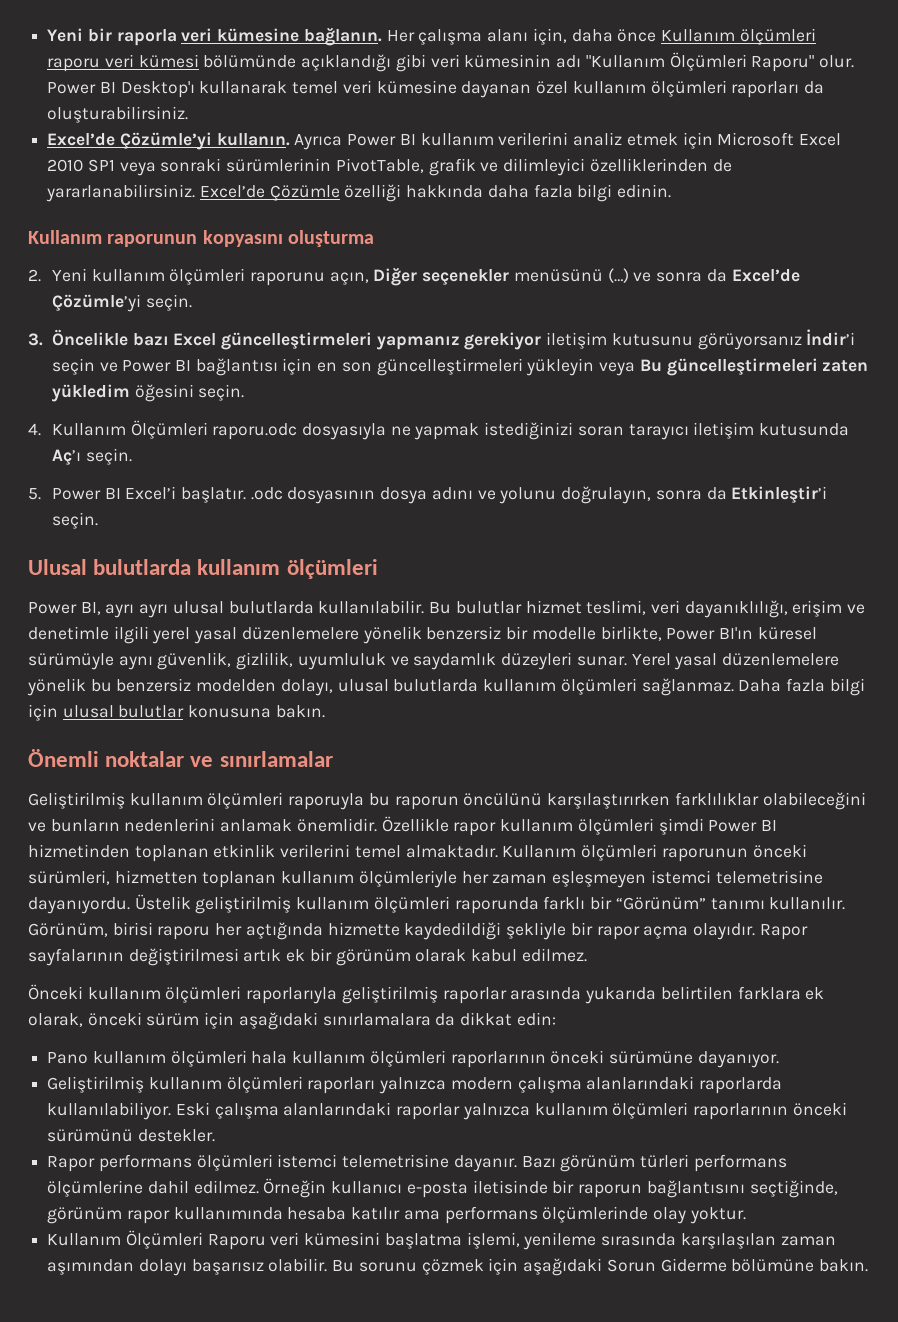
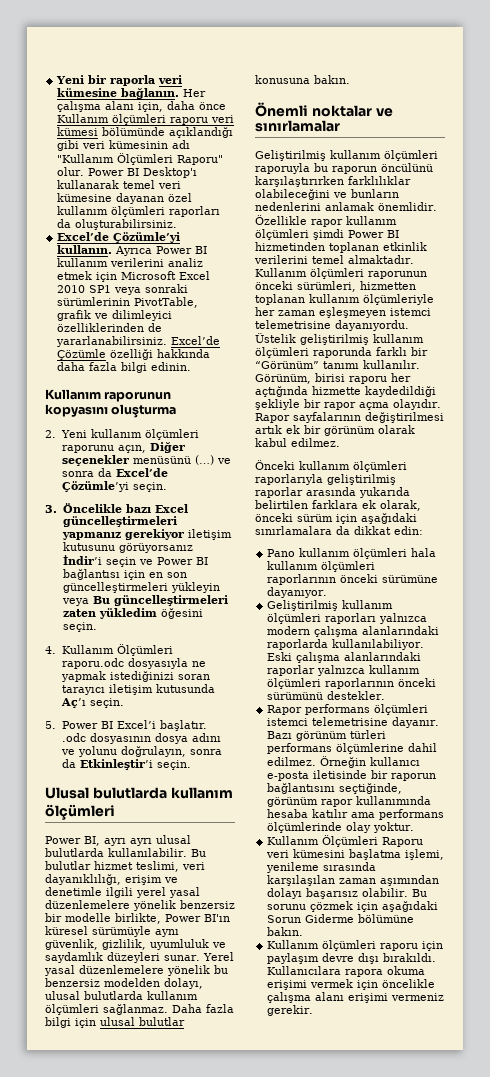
(868, 1265) none -> [267,940,444,951] [267,953,437,964] [267,966,426,977] [267,979,436,990] [267,992,445,1003] [267,1005,314,1016] // Kullanım ölçümleri raporu için paylaşım devre dışı bırakıldı. Kullanıcılara rapora okuma erişimi vermek için öncelikle çalışma alanı erişimi vermeniz gerekir.

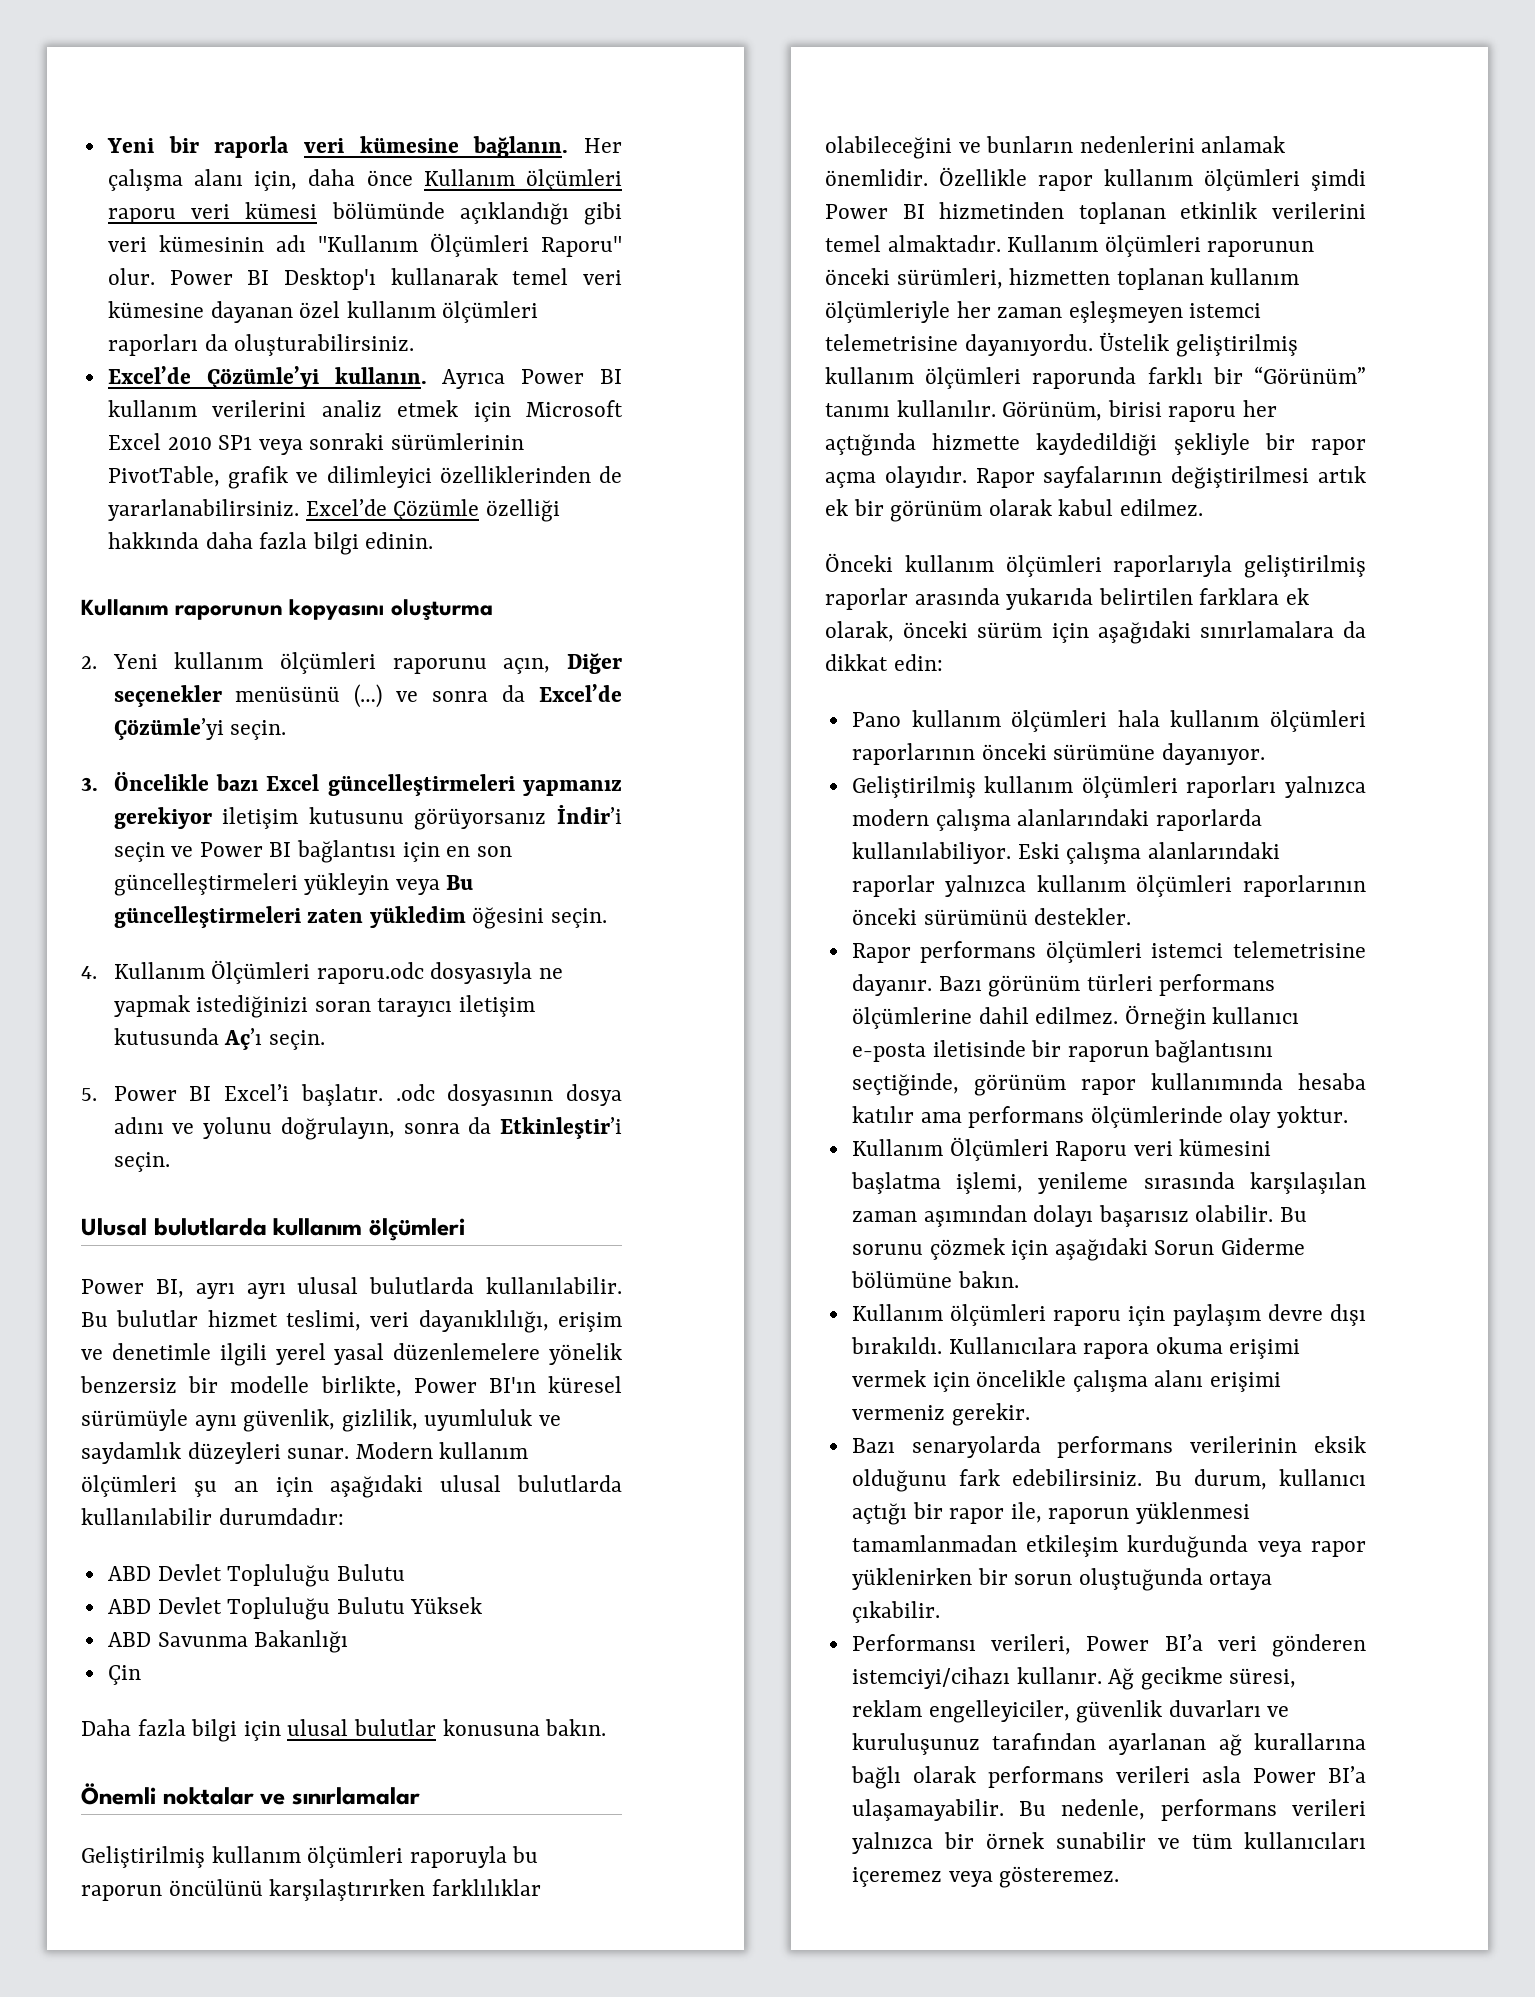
[202,952,234,961] [44,965,228,976] [45,978,203,989] [45,991,198,1000] [45,1004,168,1015] Yerel yasal düzenlemelere yönelik bu benzersiz modelden dolayı, ulusal bulutlarda kullanım ölçümleri sağlanmaz. -> [355,1442,529,1459] [81,1475,622,1498] [81,1508,344,1525] [107,1564,405,1587] [107,1597,483,1620] [107,1630,349,1653] [107,1665,141,1685] Modern kullanım ölçümleri şu an için aşağıdaki ulusal bulutlarda kullanılabilir durumdadır: // ABD Devlet Topluluğu Bulutu // ABD Devlet Topluluğu Bulutu Yüksek // ABD Savunma Bakanlığı // Çin //
(314, 1010) none -> [851,1436,1366,1458] [851,1469,1366,1492] [851,1502,1251,1525] [851,1535,1366,1558] [851,1568,1273,1591] [851,1601,940,1623] [851,1634,1366,1657] [851,1667,1297,1690] [851,1700,1290,1723] [851,1733,1366,1756] [850,1766,1366,1789] [851,1799,1366,1821] [851,1832,1366,1854] [851,1866,1120,1888] // Bazı senaryolarda performans verilerinin eksik olduğunu fark edebilirsiniz. Bu durum, kullanıcı açtığı bir rapor ile, raporun yüklenmesi tamamlanmadan etkileşim kurduğunda veya rapor yüklenirken bir sorun oluştuğunda ortaya çıkabilir. // Performansı verileri, Power BI’a veri gönderen istemciyi/cihazı kullanır. Ağ gecikme süresi, reklam engelleyiciler, güvenlik duvarları ve kuruluşunuz tarafından ayarlanan ağ kurallarına bağlı olarak performans verileri asla Power BI’a ulaşamayabilir. Bu nedenle, performans verileri yalnızca bir örnek sunabilir ve tüm kullanıcıları içeremez veya gösteremez.

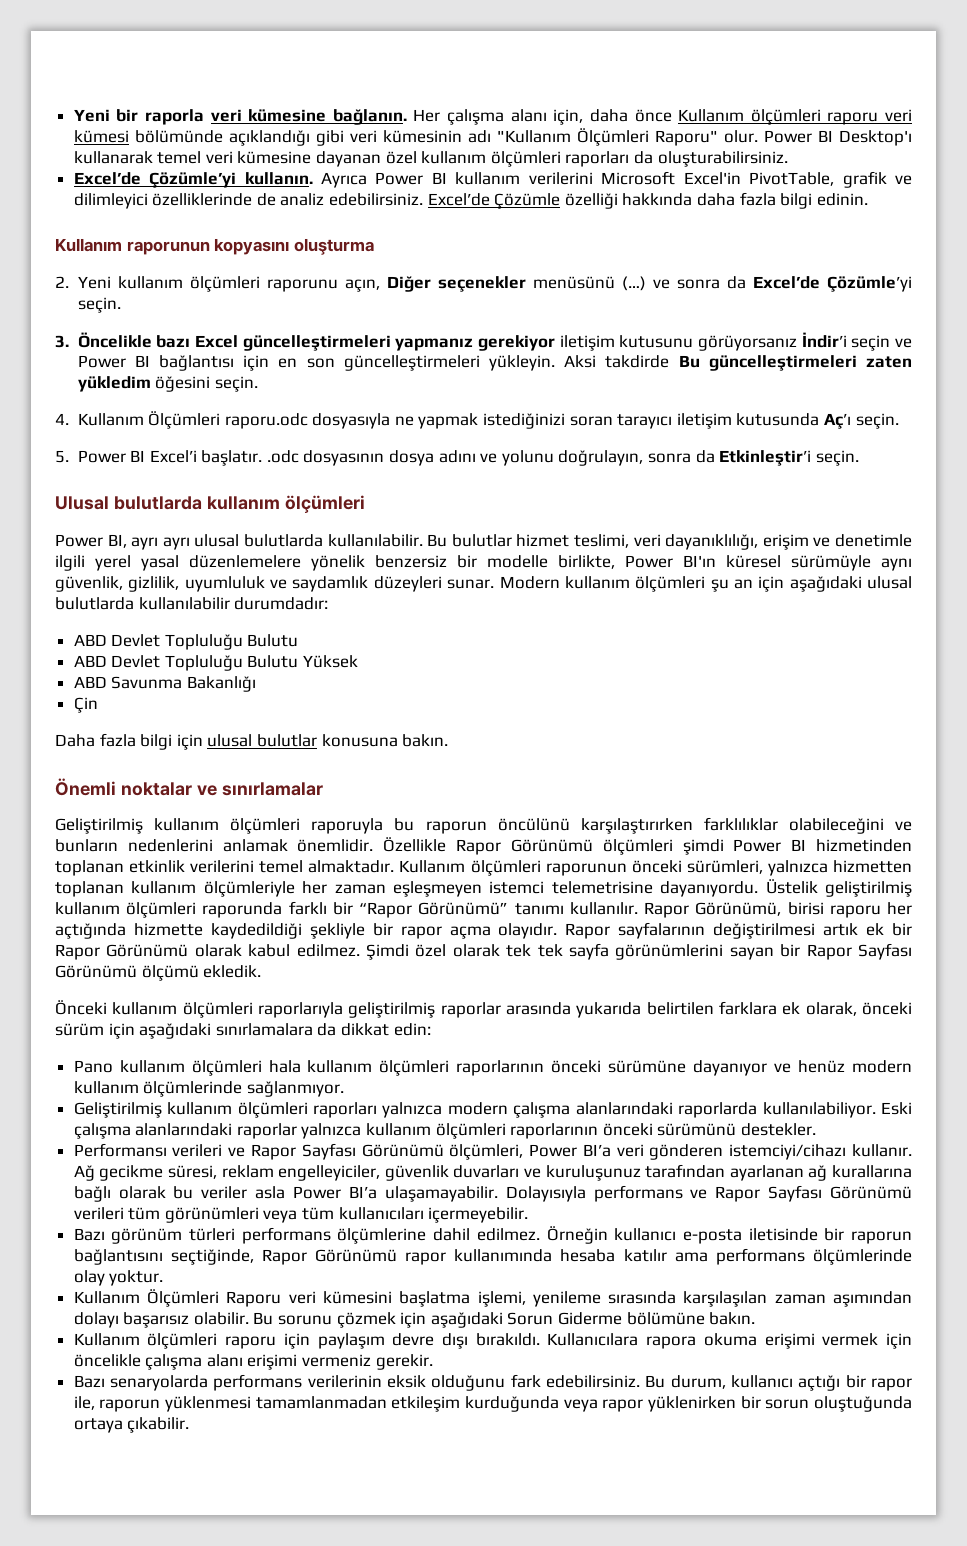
[321,400,623,422] [107,433,525,455] [107,466,622,489] [107,499,299,521] analiz etmek için Microsoft Excel 2010 SP1 veya sonraki sürümlerinin PivotTable, grafik ve dilimleyici özelliklerinden de yararlanabilirsiniz. -> [601,171,912,188] [73,193,424,209] Microsoft Excel'in PivotTable, grafik ve dilimleyici özelliklerinde de analiz edebilirsiniz.
[304,873,440,895] yükleyin veya -> [488,355,670,371] yükleyin. Aksi takdirde
[1038,169,1193,191] rapor kullanım -> [456,839,593,855] Rapor Görünümü
(1003, 278) none -> [767,860,828,876] yalnızca
[1254,366,1366,384] [825,400,1103,421] “Görünüm” tanımı kullanılır. Görünüm, -> [359,902,782,918] “Rapor Görünümü” tanımı kullanılır. Rapor Görünümü,
[890,500,983,522] görünüm -> [55,944,189,960] Rapor Görünümü
(1204, 507) none -> [366,943,912,960] [55,965,262,981] Şimdi özel olarak tek tek sayfa görünümlerini sayan bir Rapor Sayfası Görünümü ölçümü ekledik.
[1161,743,1265,765] dayanıyor. -> [693,1060,912,1076] [73,1081,344,1097] dayanıyor ve henüz modern kullanım ölçümlerinde sağlanmıyor.
[851,941,1366,963] [851,974,932,996] Rapor performans ölçümleri istemci telemetrisine dayanır. -> [73,1143,912,1160] [73,1164,913,1181] [73,1185,912,1202] [73,1207,529,1223] Performansı verileri ve Rapor Sayfası Görünümü ölçümleri, Power BI’a veri gönderen istemciyi/cihazı kullanır. Ağ gecikme süresi, reklam engelleyiciler, güvenlik duvarları ve kuruluşunuz tarafından ayarlanan ağ kurallarına bağlı olarak bu veriler asla Power BI’a ulaşamayabilir. Dolayısıyla performans ve Rapor Sayfası Görünümü verileri tüm görünümleri veya tüm kullanıcıları içermeyebilir. //
[973,1074,1066,1096] görünüm -> [261,1249,398,1265] Rapor Görünümü
[851,1634,1366,1657] [851,1667,1297,1690] [851,1700,1290,1723] [851,1733,1366,1756] [850,1766,1366,1789] [851,1799,1366,1821] [851,1832,1366,1854] [851,1866,1120,1888] // Performansı verileri, Power BI’a veri gönderen istemciyi/cihazı kullanır. Ağ gecikme süresi, reklam engelleyiciler, güvenlik duvarları ve kuruluşunuz tarafından ayarlanan ağ kurallarına bağlı olarak performans verileri asla Power BI’a ulaşamayabilir. Bu nedenle, performans verileri yalnızca bir örnek sunabilir ve tüm kullanıcıları içeremez veya gösteremez. -> (190, 1425) none

